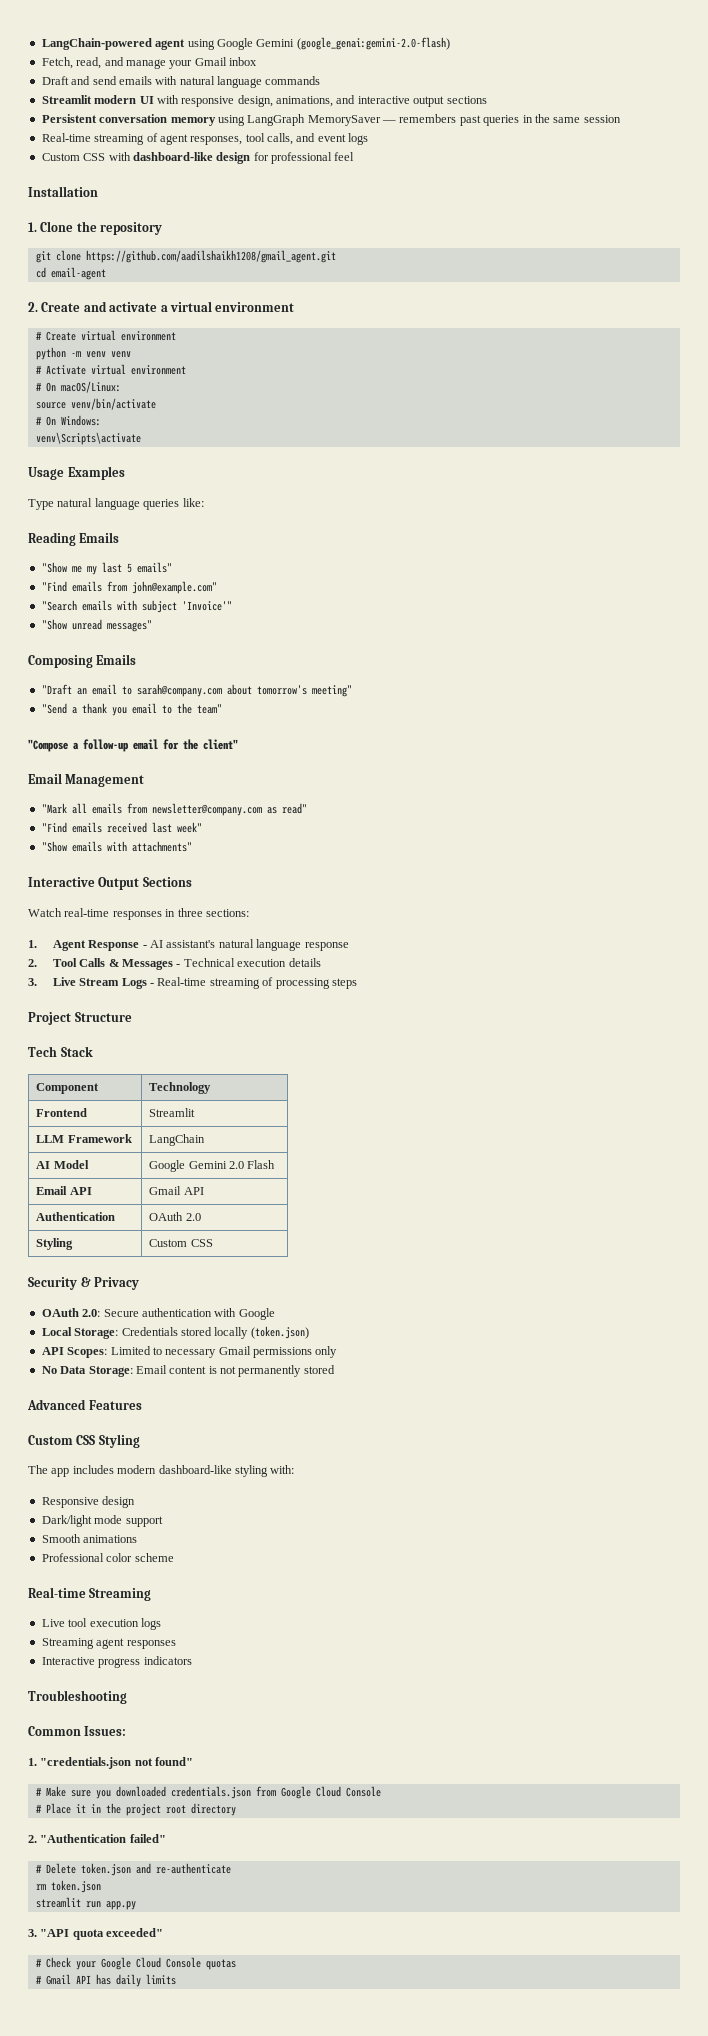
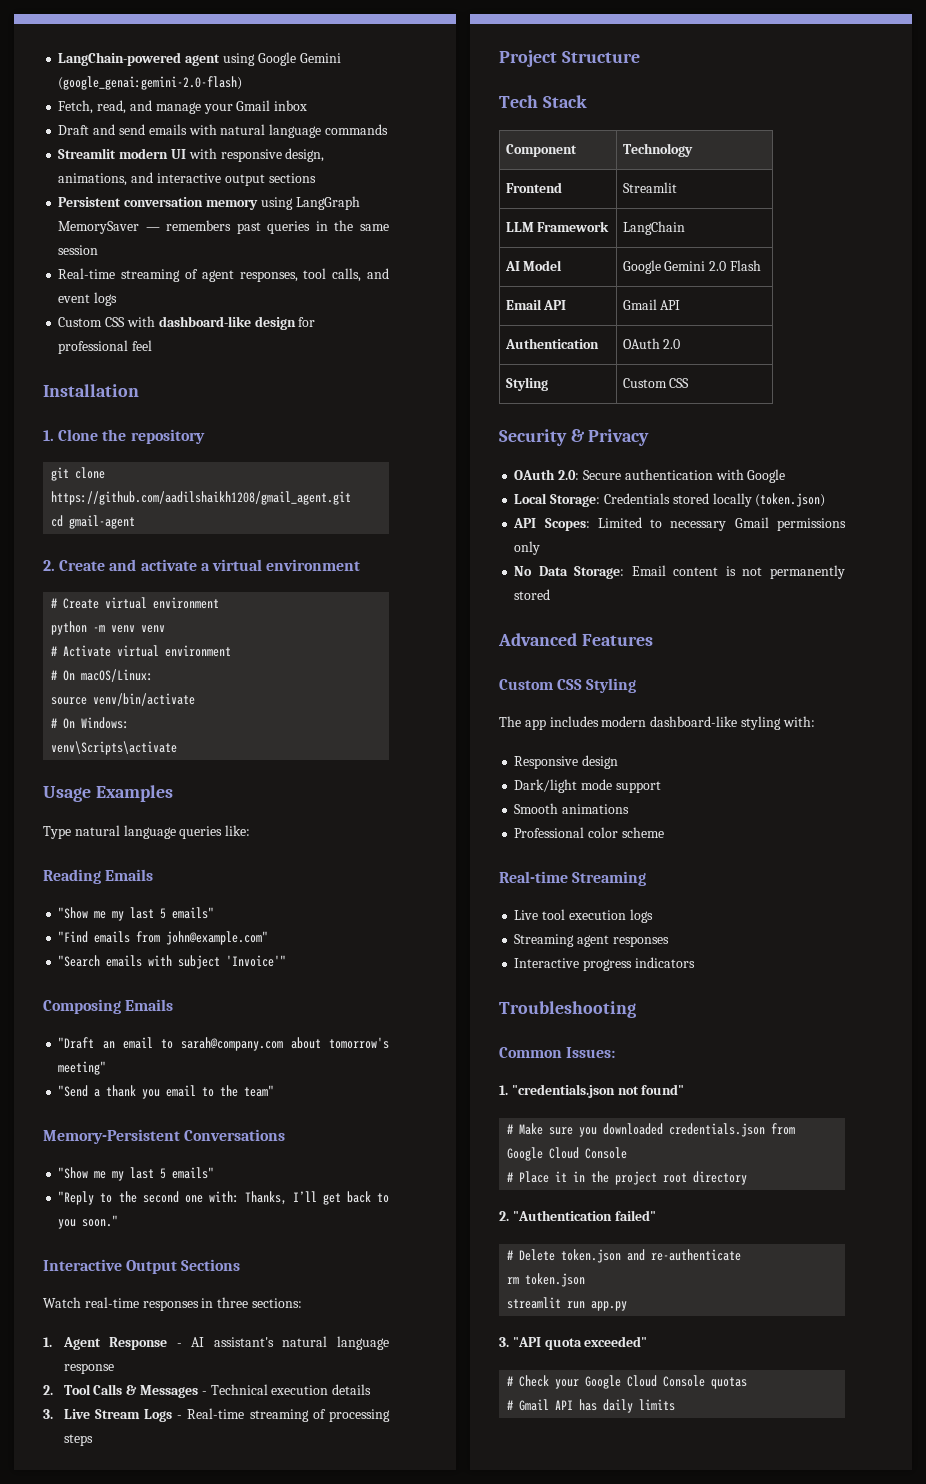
[50,267,106,280] email-agent -> [69,515,136,529] gmail-agent
[41,619,152,632] // "Show unread messages" -> (287, 961) none
[28,739,238,752] [28,773,145,787] [41,803,307,816] [41,822,202,833] [41,841,192,852] "Compose a follow-up email for the client" // Email Management // "Mark all emails from newsletter@company.com as read" // "Find emails received last week" // "Show emails with attachments" -> [43,1129,286,1144] [58,1167,215,1181] [58,1191,390,1205] [58,1215,119,1229] Memory-Persistent Conversations // "Show me my last 5 emails" // "Reply to the second one with: Thanks, I’ll get back to you soon."

